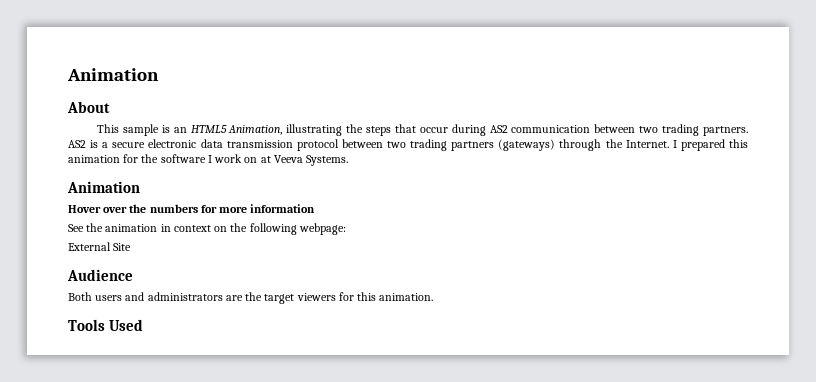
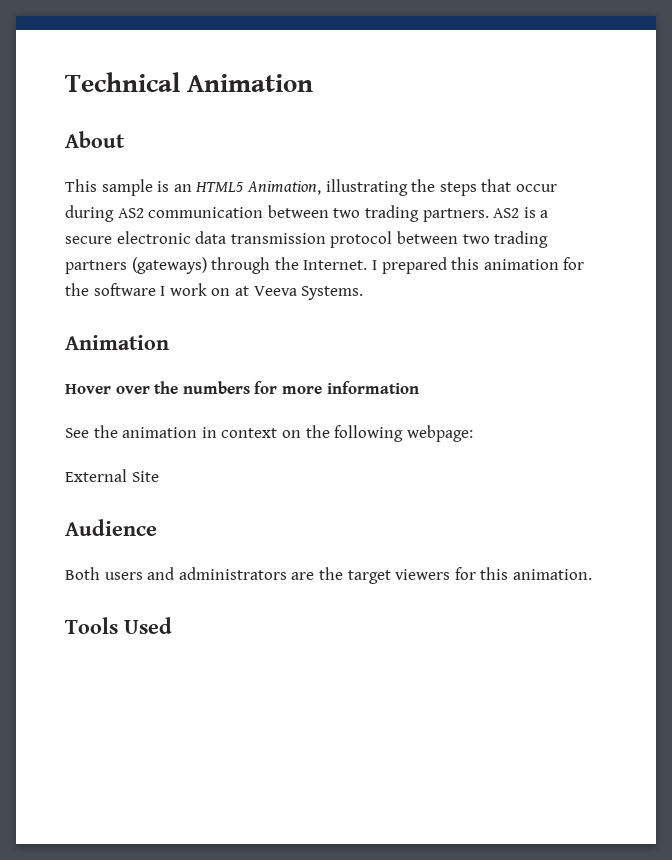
(67, 74) none -> [65,72,180,92] Technical

